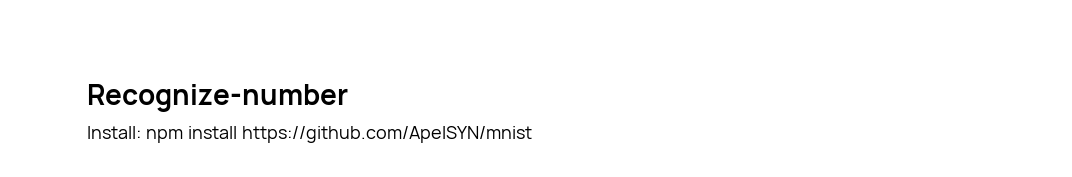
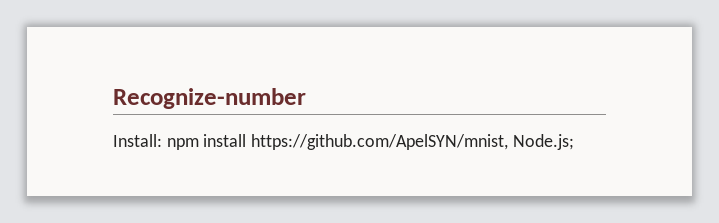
[241,126,532,143] https://github.com/ApelSYN/mnist -> [251,134,574,150] https://github.com/ApelSYN/mnist, Node.js;

